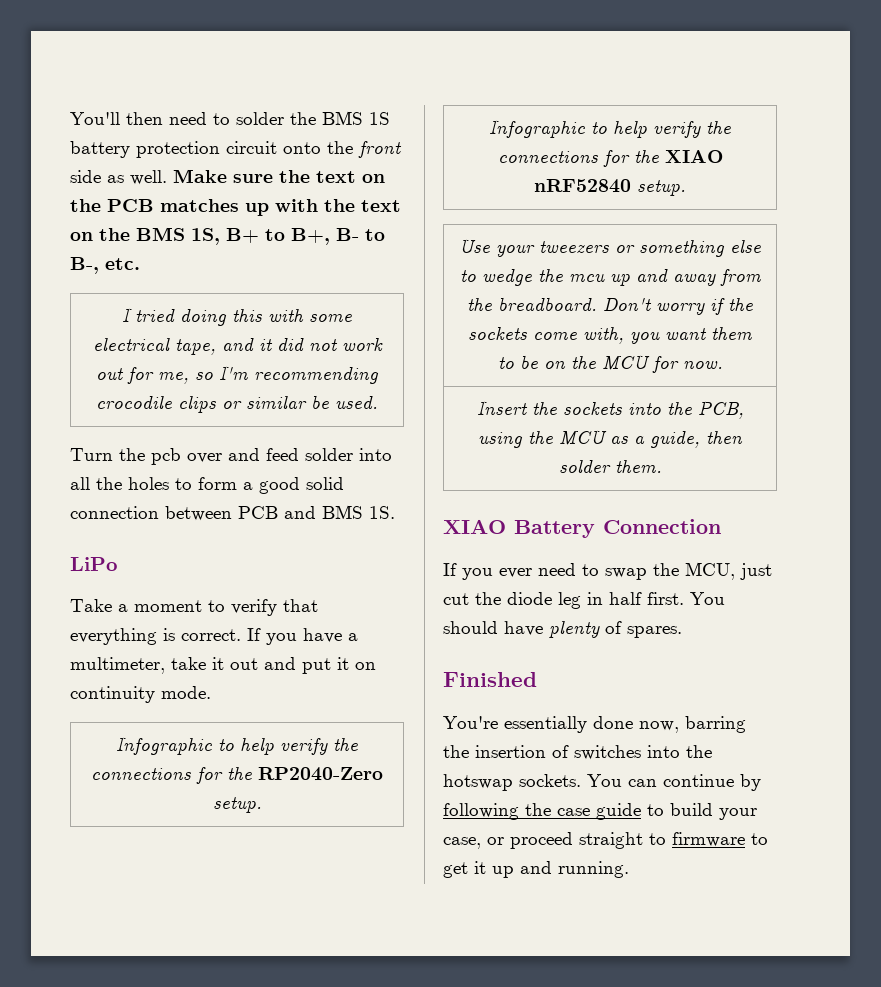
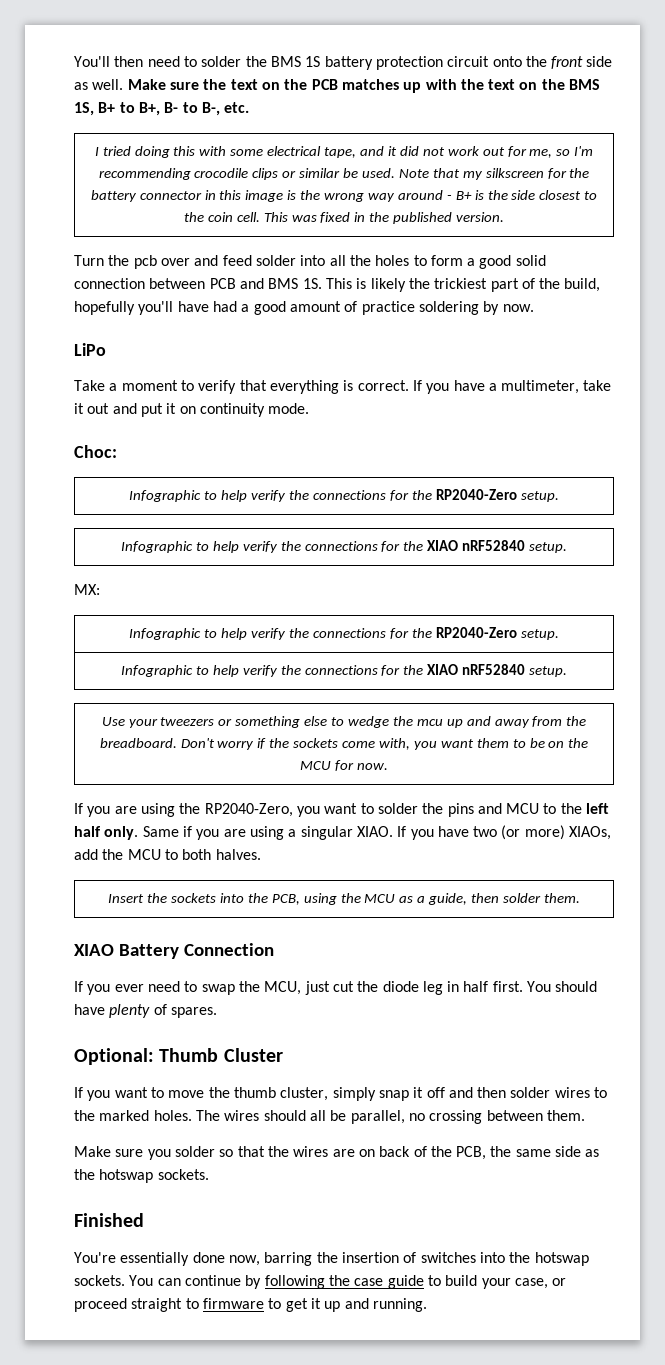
(378, 402) none -> [398,168,590,180] [90,190,598,202] [183,212,505,224] Note that my silkscreen for the battery connector in this image is the wrong way around - B+ is the side closest to the coin cell. This was fixed in the published version.
(395, 512) none -> [325,278,601,292] [74,301,534,315] This is likely the trickiest part of the build, hopefully you'll have had a good amount of practice soldering by now.
(211, 692) none -> [74,445,117,458] [129,489,559,502] [120,540,568,553] [74,584,100,595] // Choc: // Infographic to help verify the connections for the RP2040-Zero setup. // Infographic to help verify the connections for the XIAO nRF52840 setup. // MX:
(723, 365) none -> [74,803,610,817] [74,825,612,840] [74,849,261,860] // If you are using the RP2040-Zero, you want to solder the pins and MCU to the left half only. Same if you are using a singular XIAO. If you have two (or more) XIAOs, add the MCU to both halves.
(682, 632) none -> [74,1048,283,1065] [74,1087,608,1101] [74,1110,585,1124] [74,1146,600,1160] [74,1169,209,1183] // Optional: Thumb Cluster // If you want to move the thumb cluster, simply snap it off and then solder wires to the marked holes. The wires should all be parallel, no crossing between them. // Make sure you solder so that the wires are on back of the PCB, the same side as the hotswap sockets.

